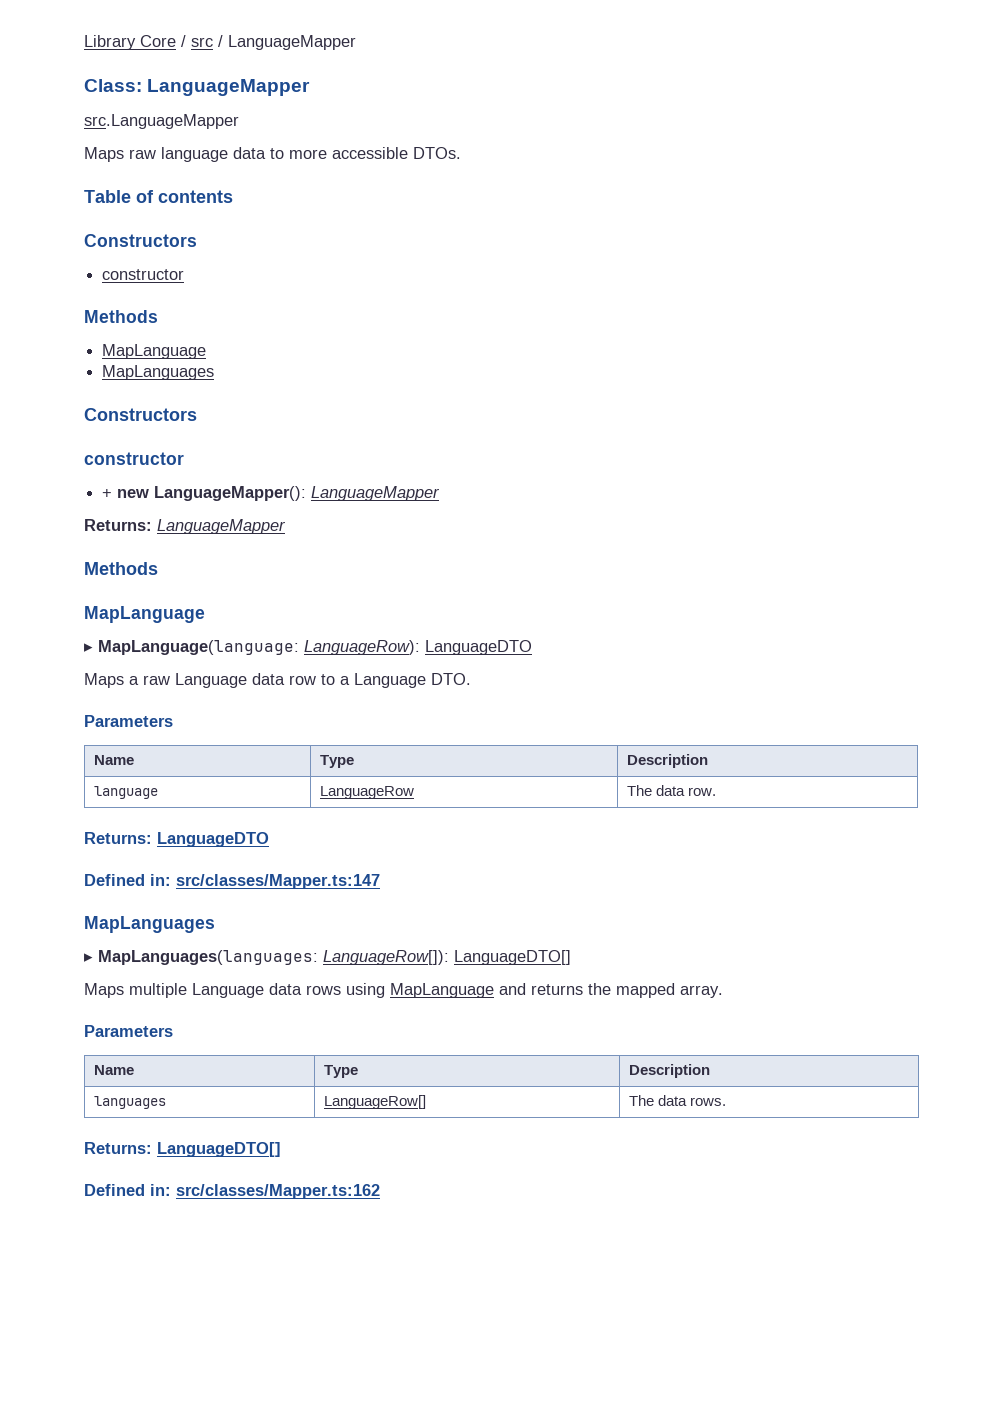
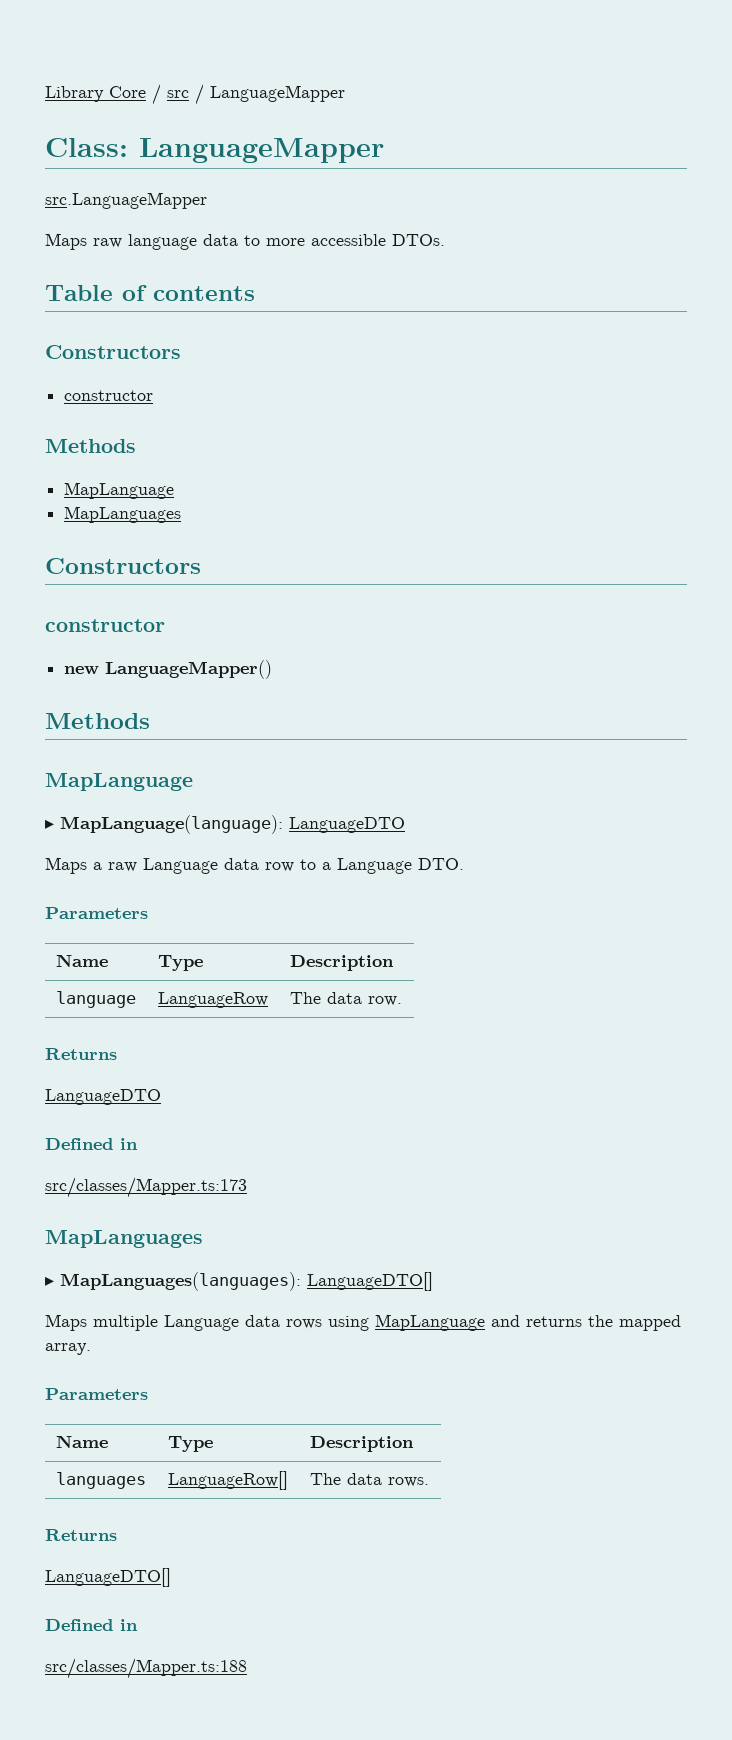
[102,486,441,501] [84,519,286,534] + new LanguageMapper(): LanguageMapper // Returns: LanguageMapper -> [64,660,273,679] new LanguageMapper()
[98,640,420,655] MapLanguage(language: LanguageRow): -> [60,815,283,834] MapLanguage(language):
[84,832,152,844] Returns: -> [45,1048,117,1060] Returns //
[150,874,380,889] in: src/classes/Mapper.ts:147 -> [120,1138,138,1150] [45,1177,247,1198] in // src/classes/Mapper.ts:173
[98,950,449,965] MapLanguages(languages: LanguageRow[]): -> [60,1272,301,1291] MapLanguages(languages):
[84,1142,152,1154] Returns: -> [45,1529,117,1541] Returns //
[150,1184,380,1199] in: src/classes/Mapper.ts:162 -> [120,1619,138,1631] [45,1658,247,1679] in // src/classes/Mapper.ts:188

